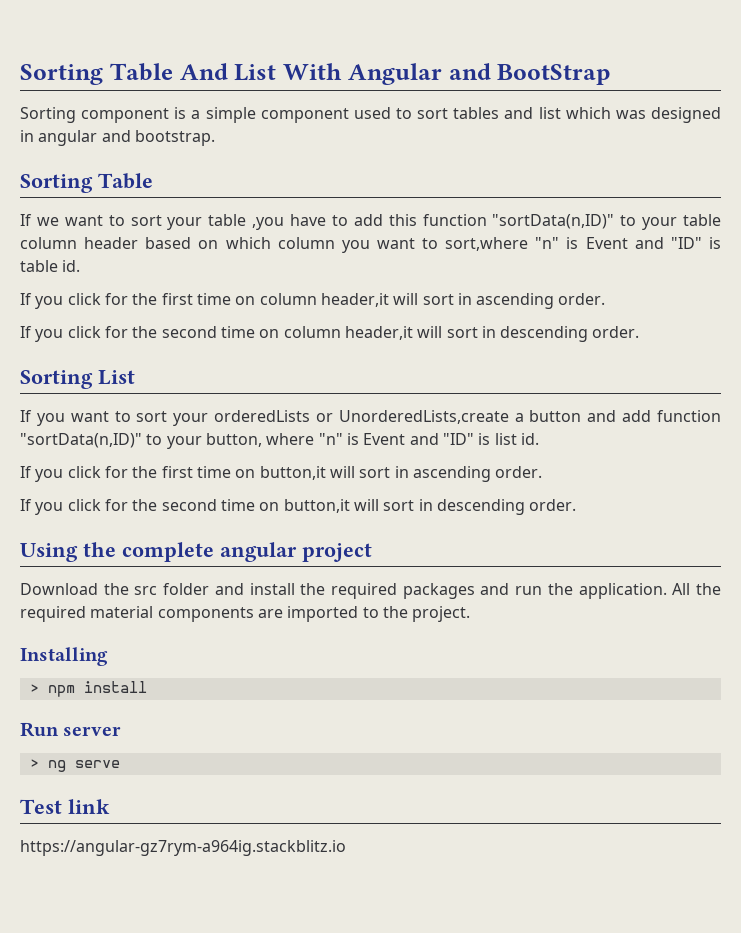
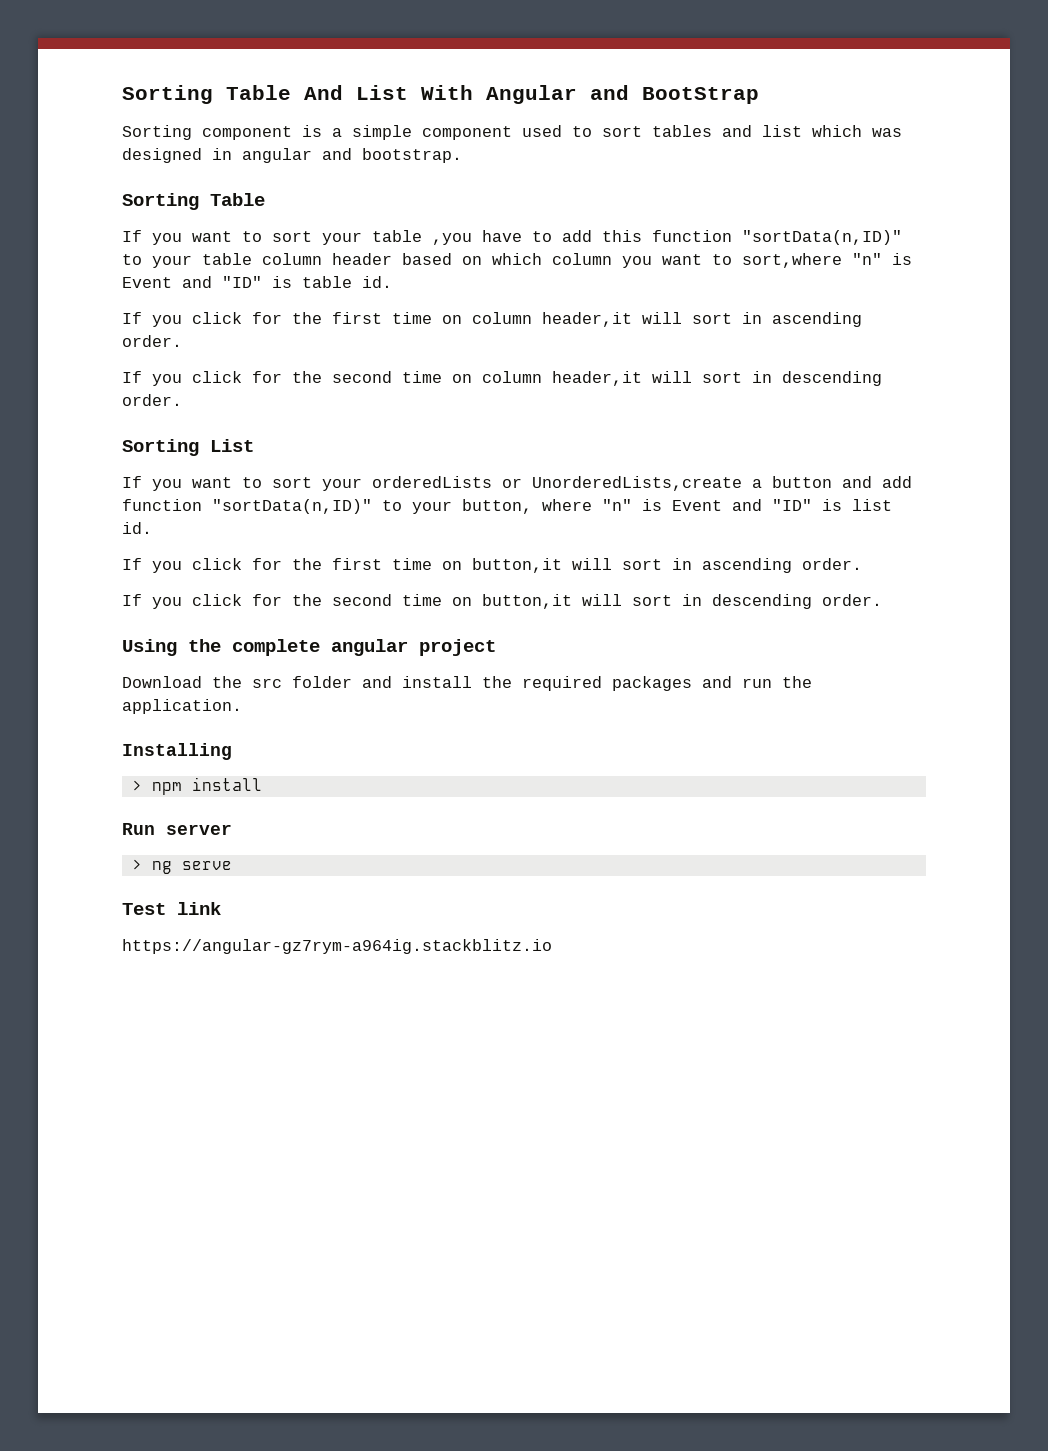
[36,217,59,226] we -> [152,233,182,245] you
[672,583,721,595] [20,606,471,622] All the required material components are imported to the project. -> (242, 706) none

